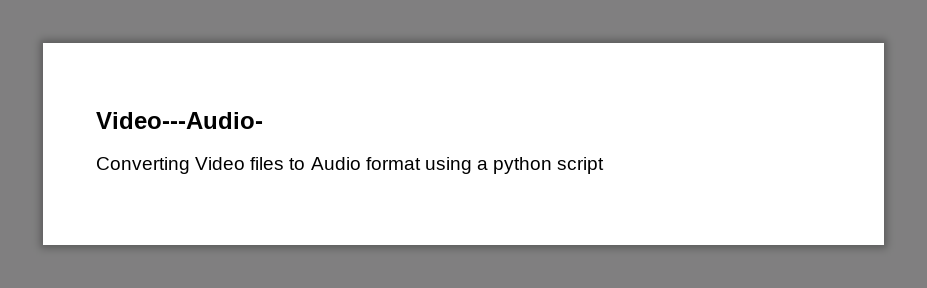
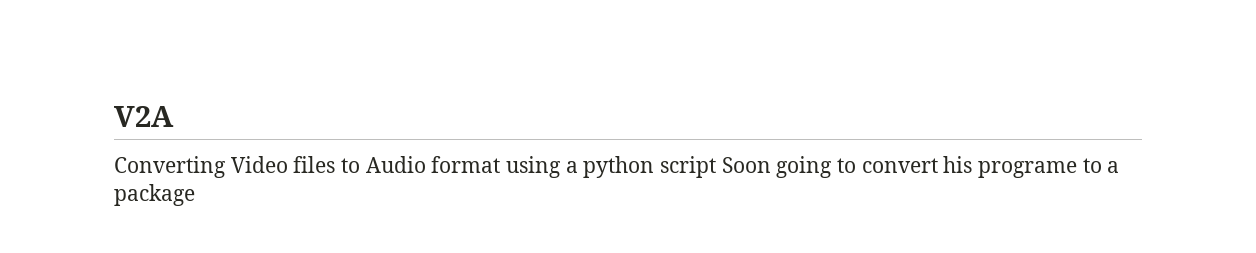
[96,112,263,129] Video---Audio- -> [114,106,174,127] V2A
(605, 165) none -> [721,156,1120,178] [114,184,195,206] Soon going to convert his programe to a package

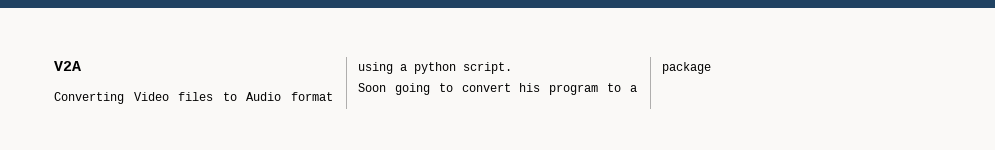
[660,156,717,178] script -> [463,62,512,74] script. //
[978,161,1078,178] programe -> [549,84,599,95] program

